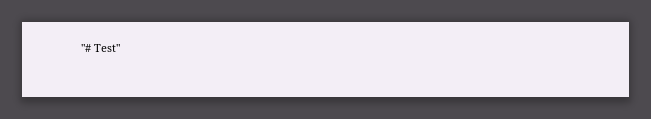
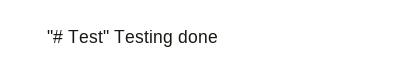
(120, 48) none -> [114,30,218,47] Testing done

